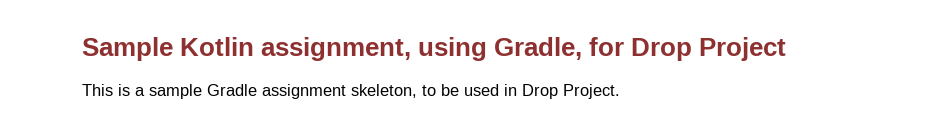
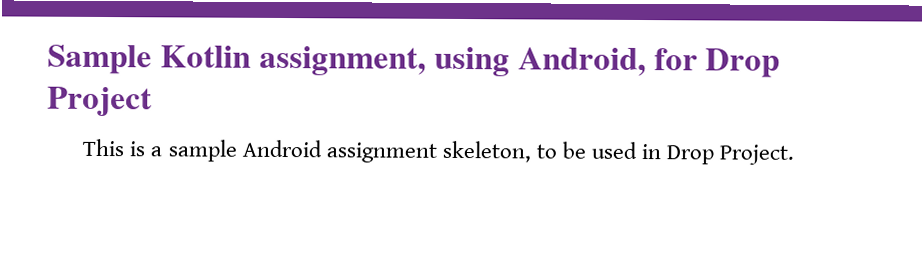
[494,37,583,60] Gradle, -> [517,47,646,77] Android,
[207,84,257,96] Gradle -> [241,139,322,158] Android

